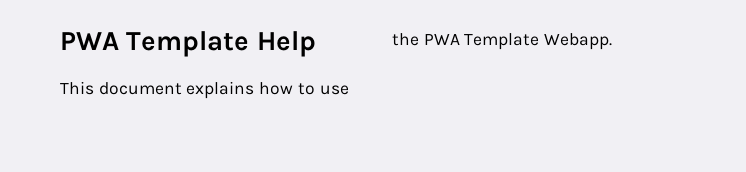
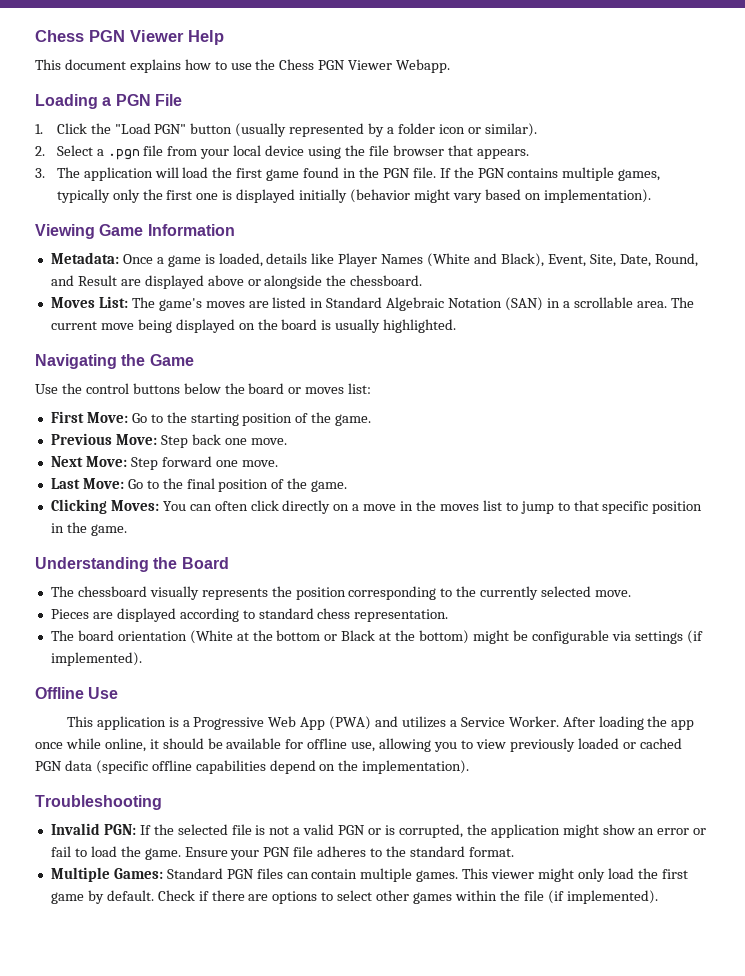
[60,31,250,57] PWA Template -> [35,30,184,42] Chess PGN Viewer
[423,33,613,50] PWA Template Webapp. -> [279,59,451,73] [35,94,182,109] [35,123,537,137] [35,145,529,160] [35,167,661,181] [56,189,651,203] [35,224,235,239] [50,252,698,267] [50,275,423,289] [50,296,694,311] [50,319,457,333] [35,354,194,369] [35,383,372,394] [50,411,372,426] [50,433,287,448] [50,456,278,470] [50,478,348,492] [50,499,703,514] [50,522,127,536] [35,557,229,572] [50,586,632,600] [50,608,449,622] [50,630,703,644] [50,652,142,666] [35,687,119,699] [66,716,695,730] [35,738,682,752] [35,760,470,774] [35,795,162,810] [50,823,707,838] [50,846,514,860] [50,867,688,882] [50,890,658,904] Chess PGN Viewer Webapp. // Loading a PGN File // 1. Click the "Load PGN" button (usually represented by a folder icon or similar). // 2. Select a .pgn file from your local device using the file browser that appears. // 3. The application will load the first game found in the PGN file. If the PGN contains multiple games, typically only the first one is displayed initially (behavior might vary based on implementation). // Viewing Game Information // Metadata: Once a game is loaded, details like Player Names (White and Black), Event, Site, Date, Round, and Result are displayed above or alongside the chessboard. // Moves List: The game's moves are listed in Standard Algebraic Notation (SAN) in a scrollable area. The current move being displayed on the board is usually highlighted. // Navigating the Game // Use the control buttons below the board or moves list: // First Move: Go to the starting position of the game. // Previous Move: Step back one move. // Next Move: Step forward one move. // Last Move: Go to the final position of the game. // Clicking Moves: You can often click directly on a move in the moves list to jump to that specific position in the game. // Understanding the Board // The chessboard visually represents the position corresponding to the currently selected move. // Pieces are displayed according to standard chess representation. // The board orientation (White at the bottom or Black at the bottom) might be configurable via settings (if implemented). // Offline Use // This application is a Progressive Web App (PWA) and utilizes a Service Worker. After loading the app once while online, it should be available for offline use, allowing you to view previously loaded or cached PGN data (specific offline capabilities depend on the implementation). // Troubleshooting // Invalid PGN: If the selected file is not a valid PGN or is corrupted, the application might show an error or fail to load the game. Ensure your PGN file adheres to the standard format. // Multiple Games: Standard PGN files can contain multiple games. This viewer might only load the first game by default. Check if there are options to select other games within the file (if implemented).

